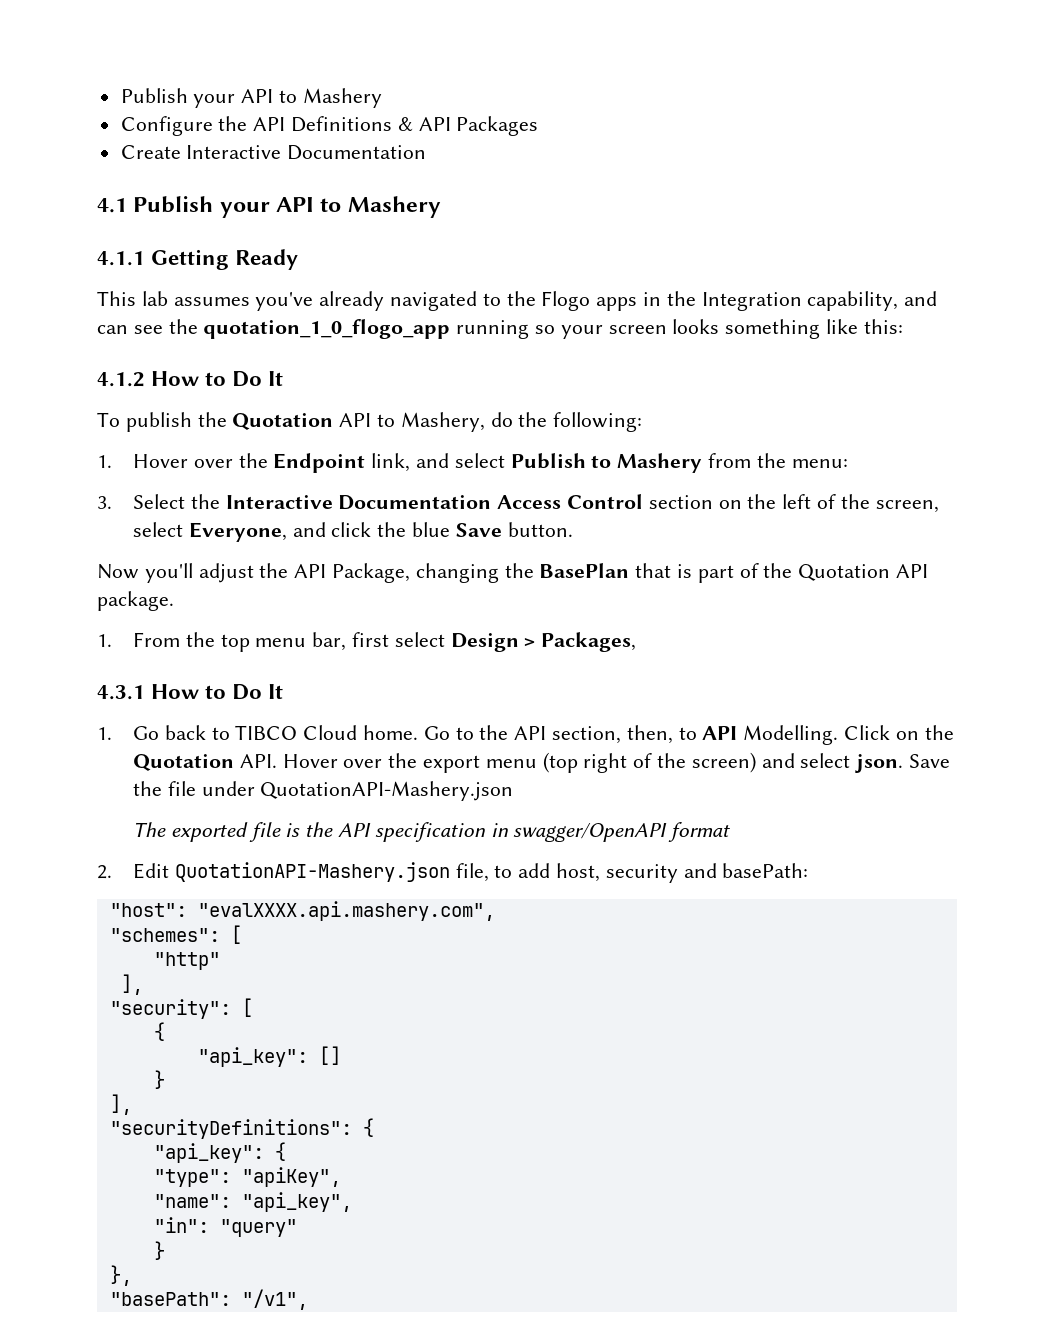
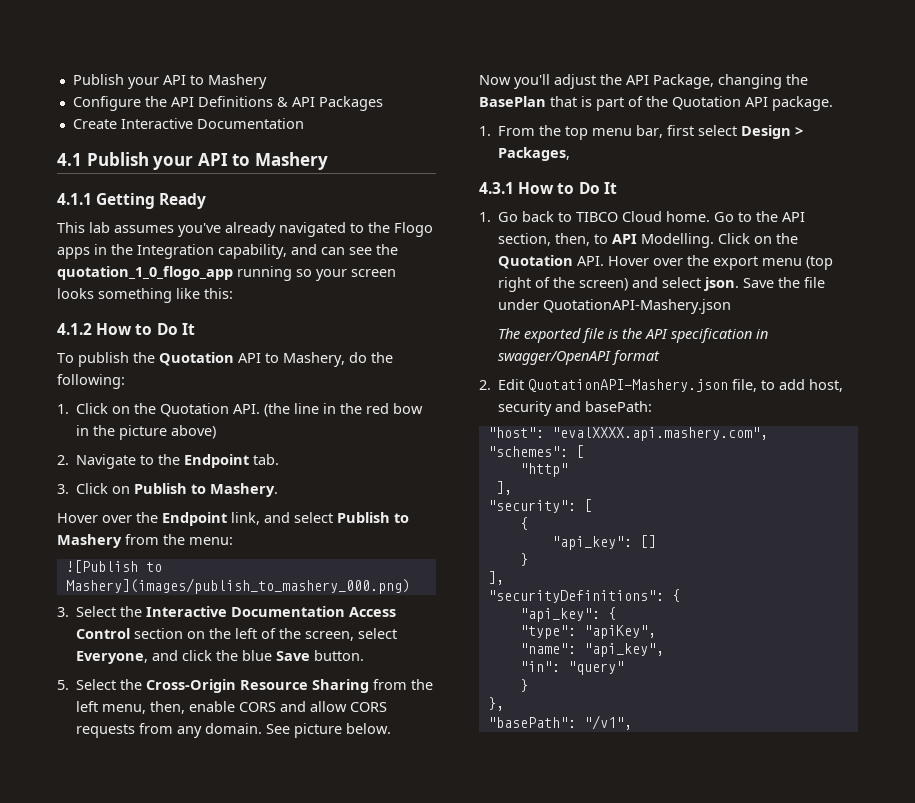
(112, 461) none -> [76,403,424,417] [76,425,217,440] [57,454,280,469] [57,483,279,497] Click on the Quotation API. (the line in the red bow in the picture above) // 2. Navigate to the Endpoint tab. // 3. Click on Publish to Mashery. //
(848, 463) none -> [65,560,162,573] [65,578,410,594] // ![Publish to Mashery](images/publish_to_mashery_000.png)
(573, 529) none -> [57,679,434,693] [76,701,388,714] [76,723,392,738] // 5. Select the Cross-Origin Resource Sharing from the left menu, then, enable CORS and allow CORS requests from any domain. See picture below.

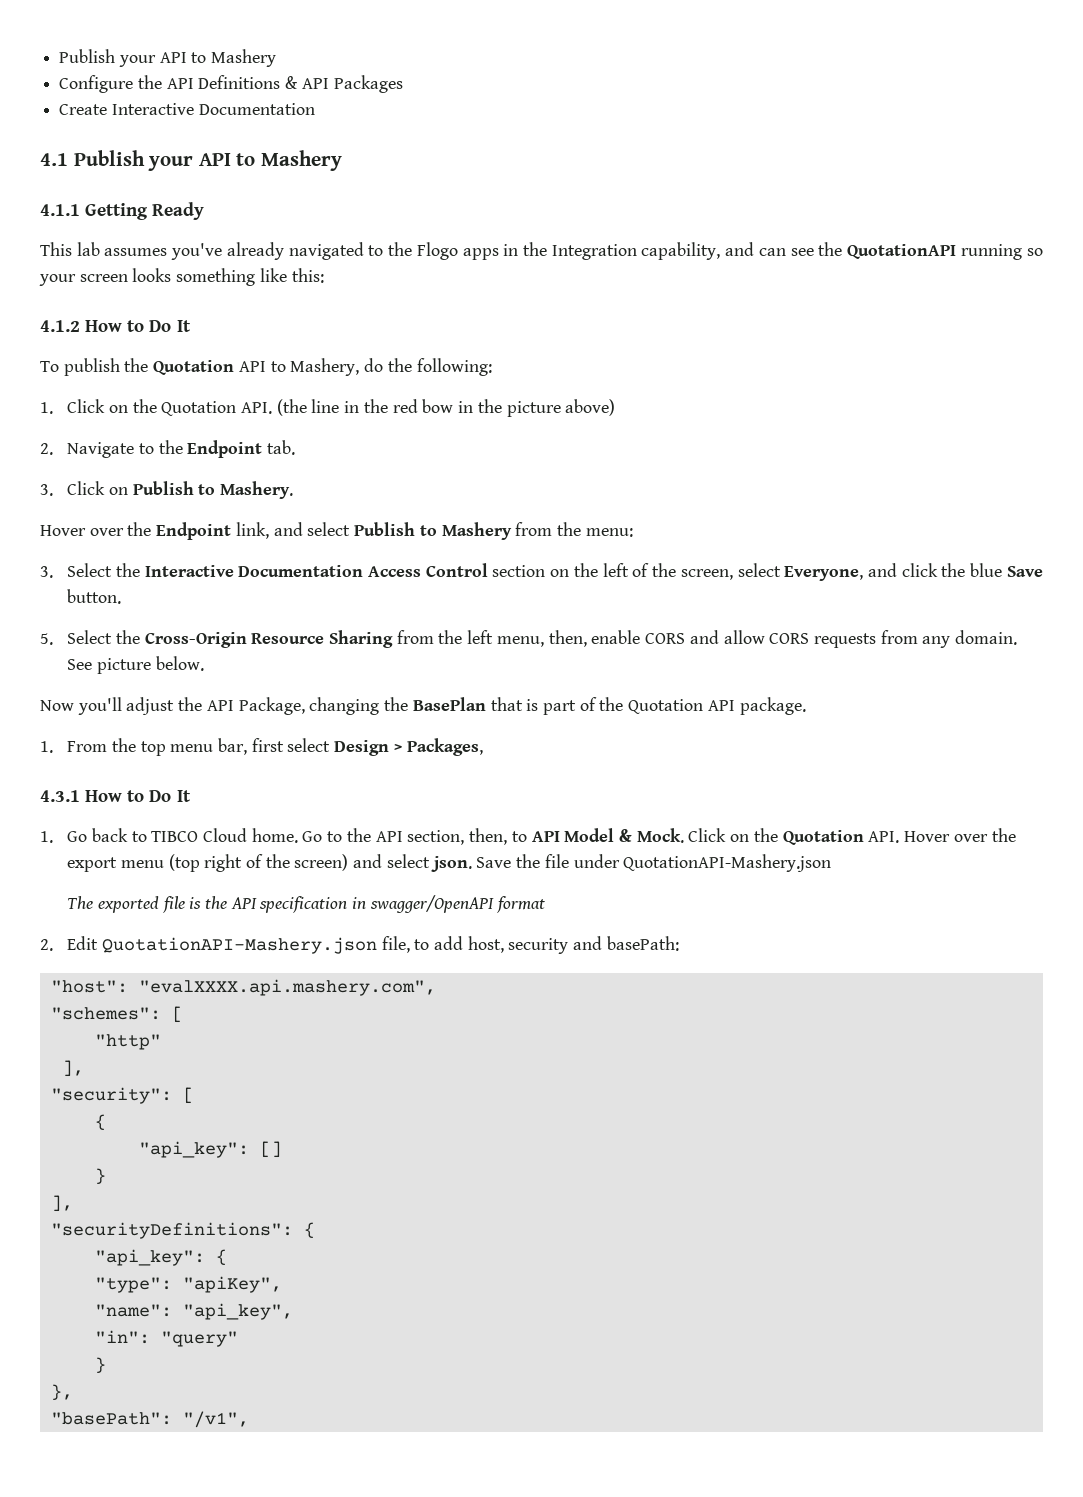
[57,266,233,280] quotation_1_0_flogo_app -> [847,244,957,259] QuotationAPI
[65,560,162,573] [65,578,410,594] // ![Publish to Mashery](images/publish_to_mashery_000.png) -> (633, 532) none
[641,233,715,248] Modelling. -> [564,828,684,843] Model & Mock.

